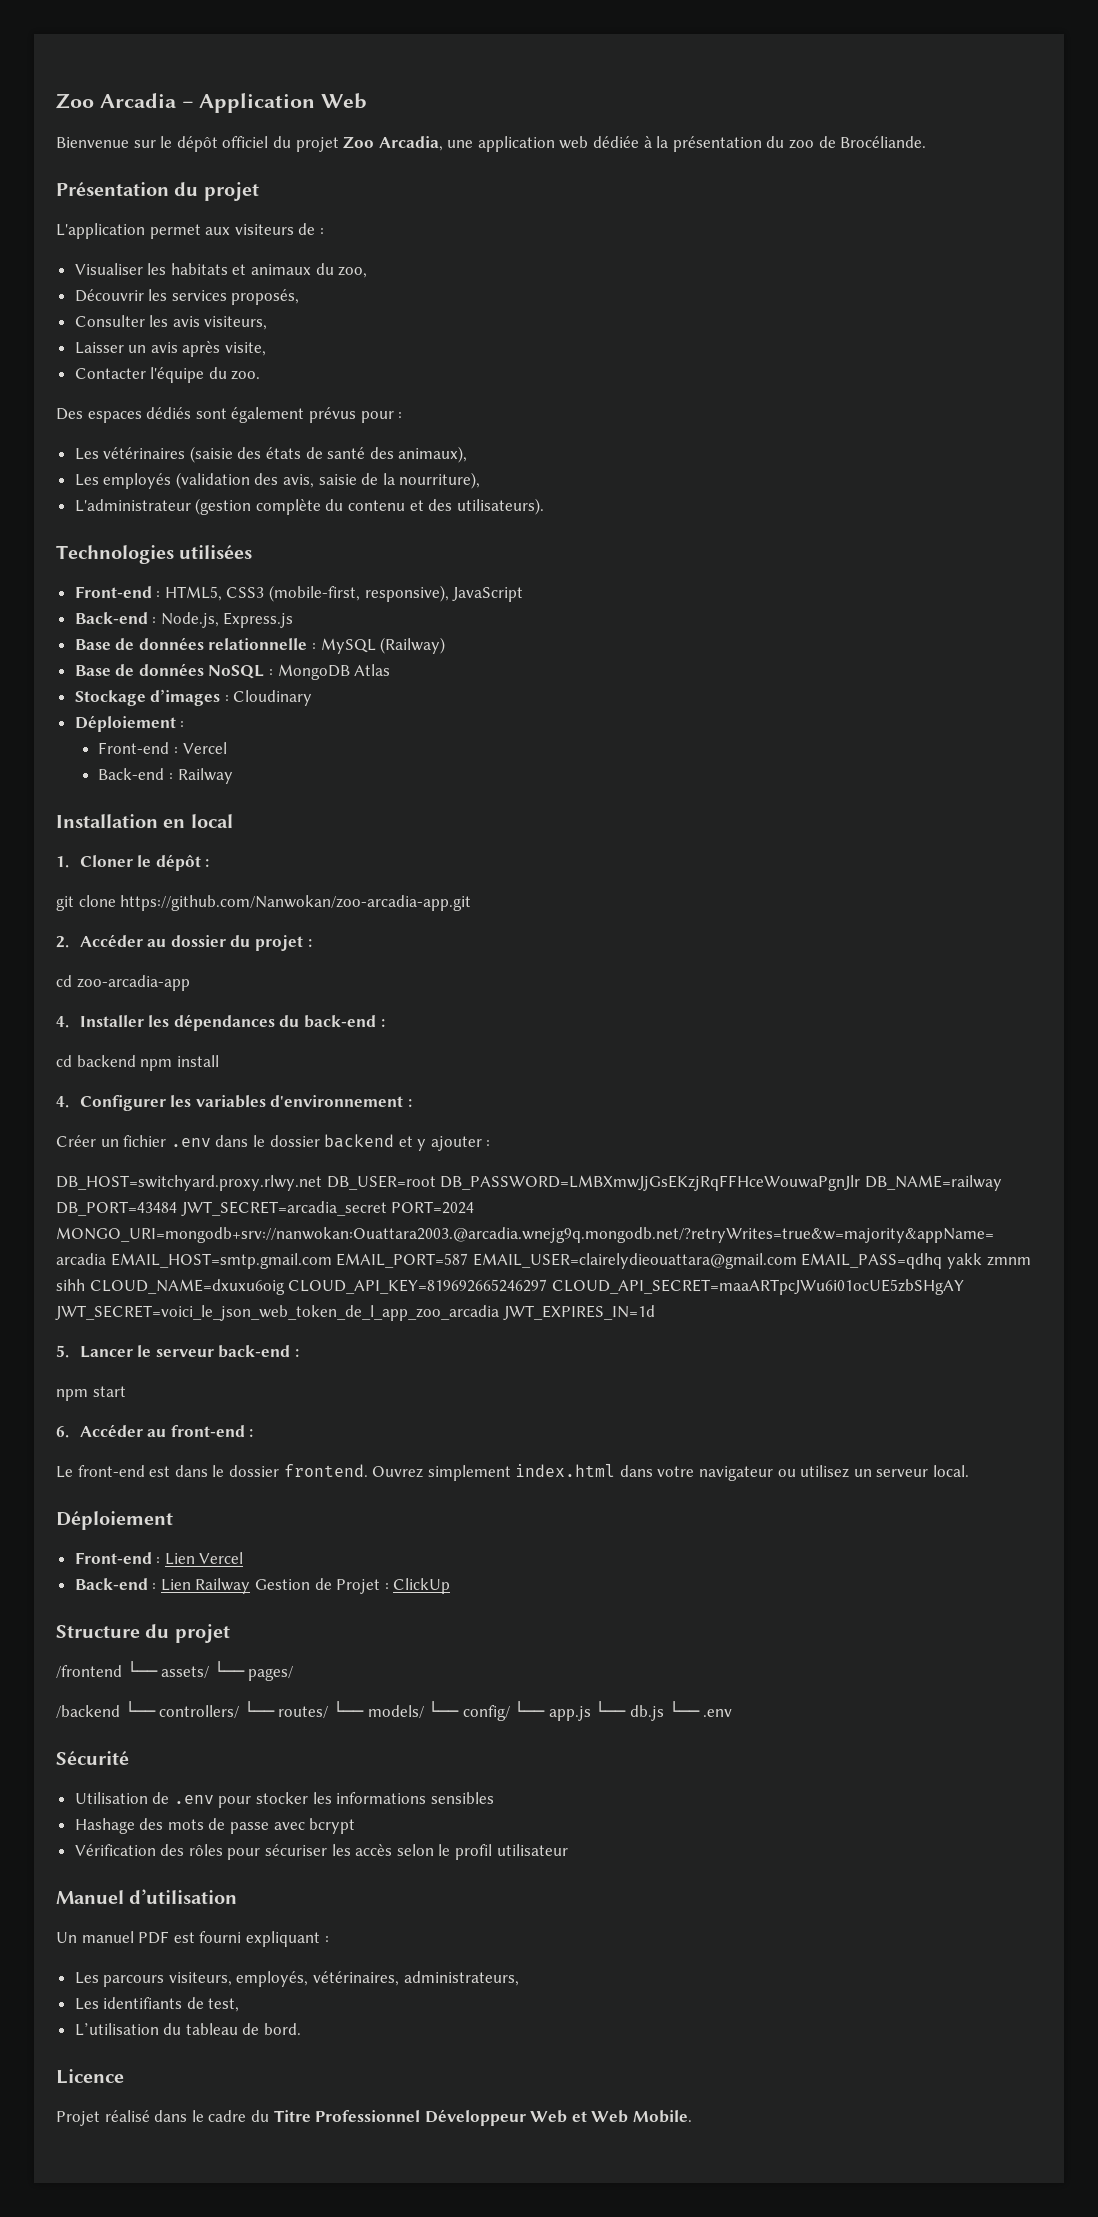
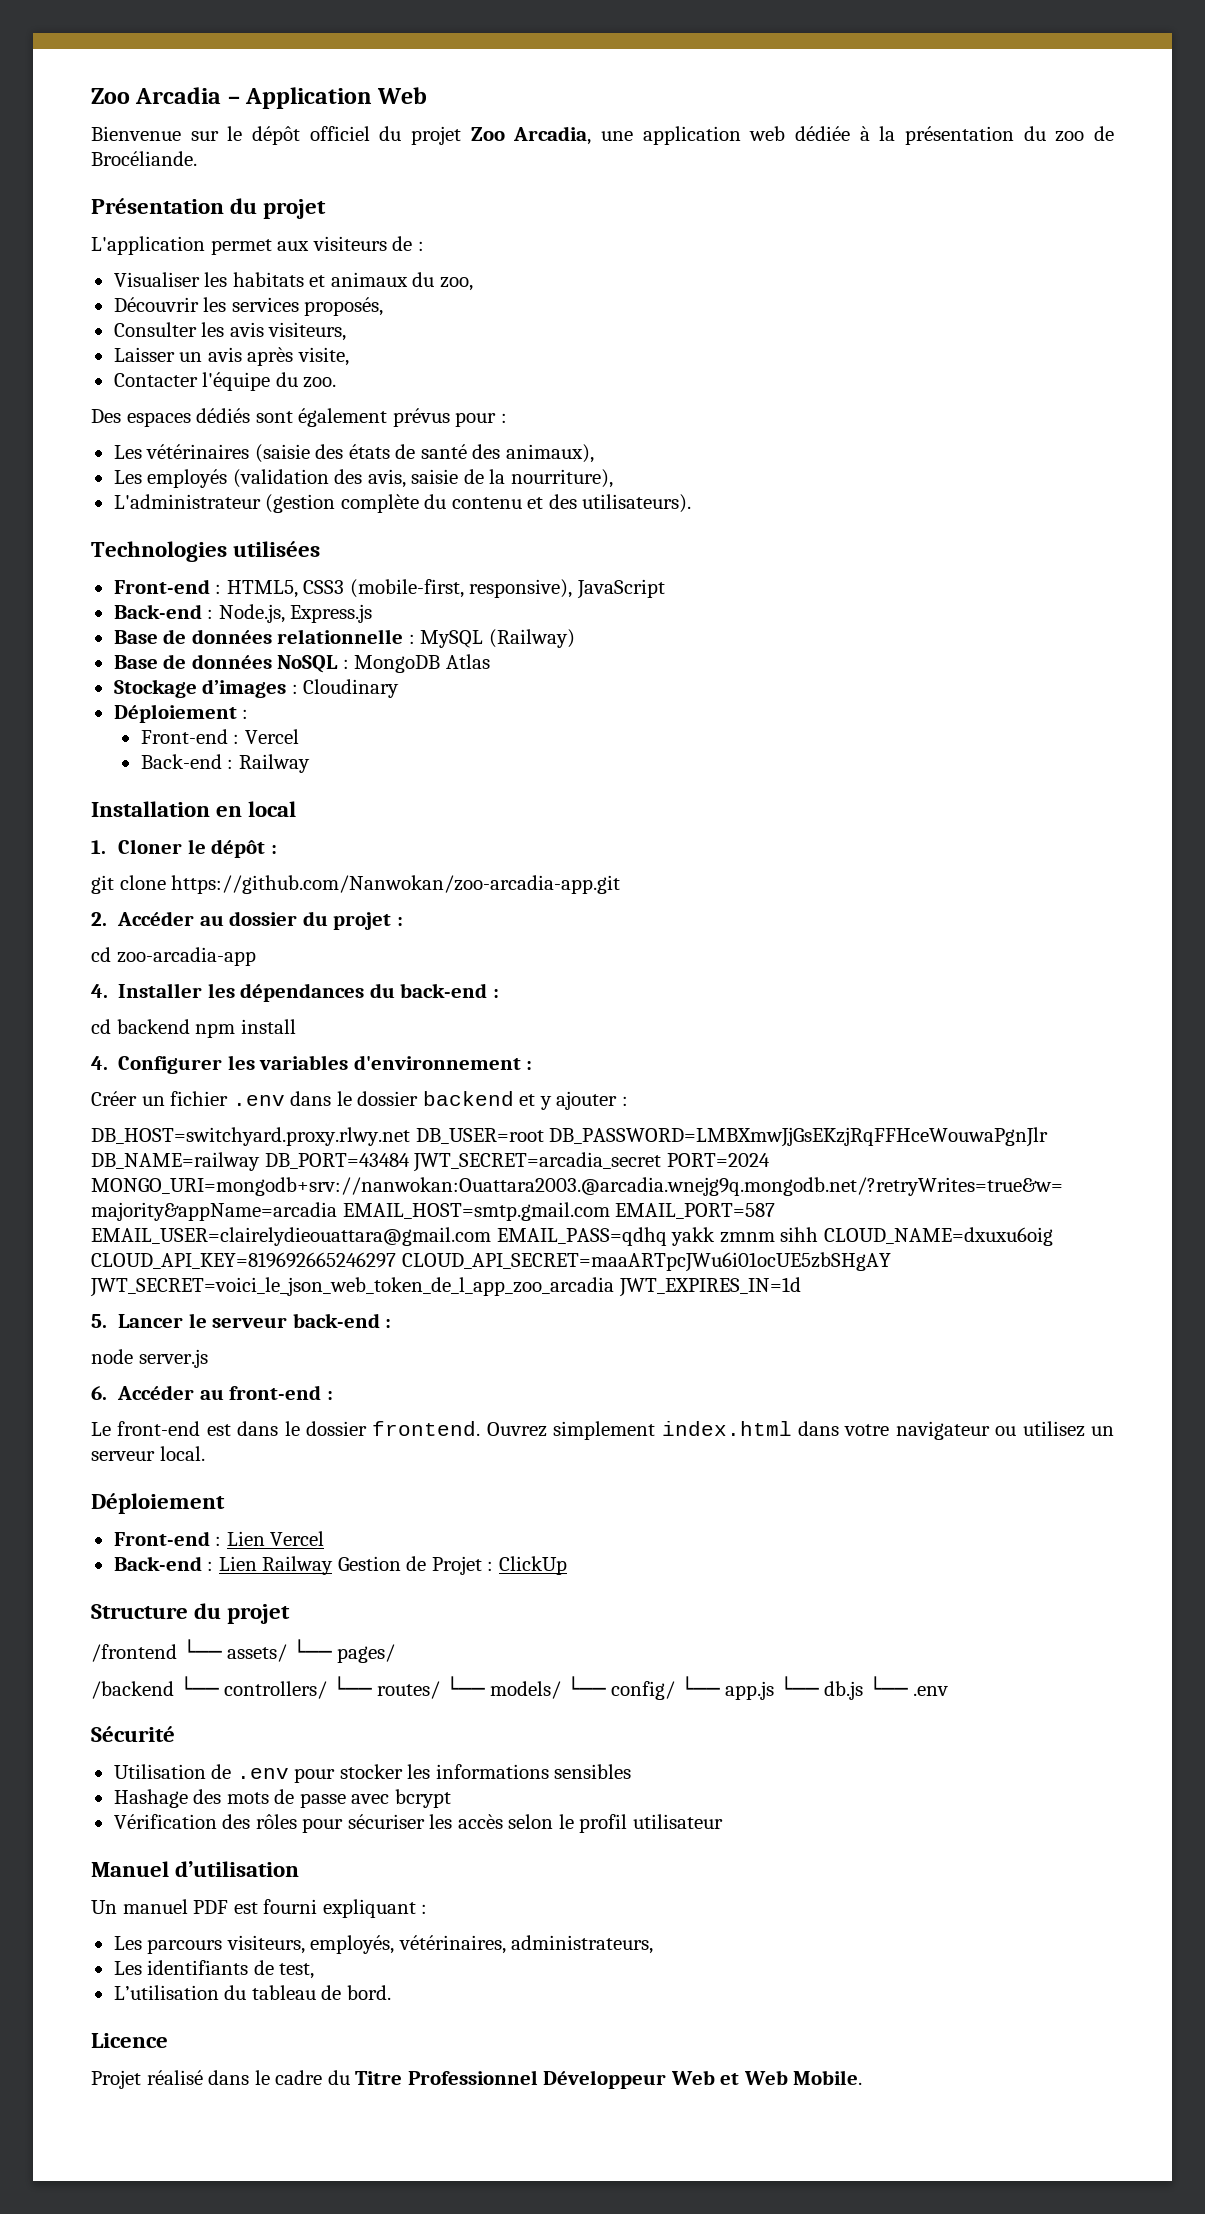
[56,1386,126,1401] npm start -> [91,1349,208,1368] node server.js

